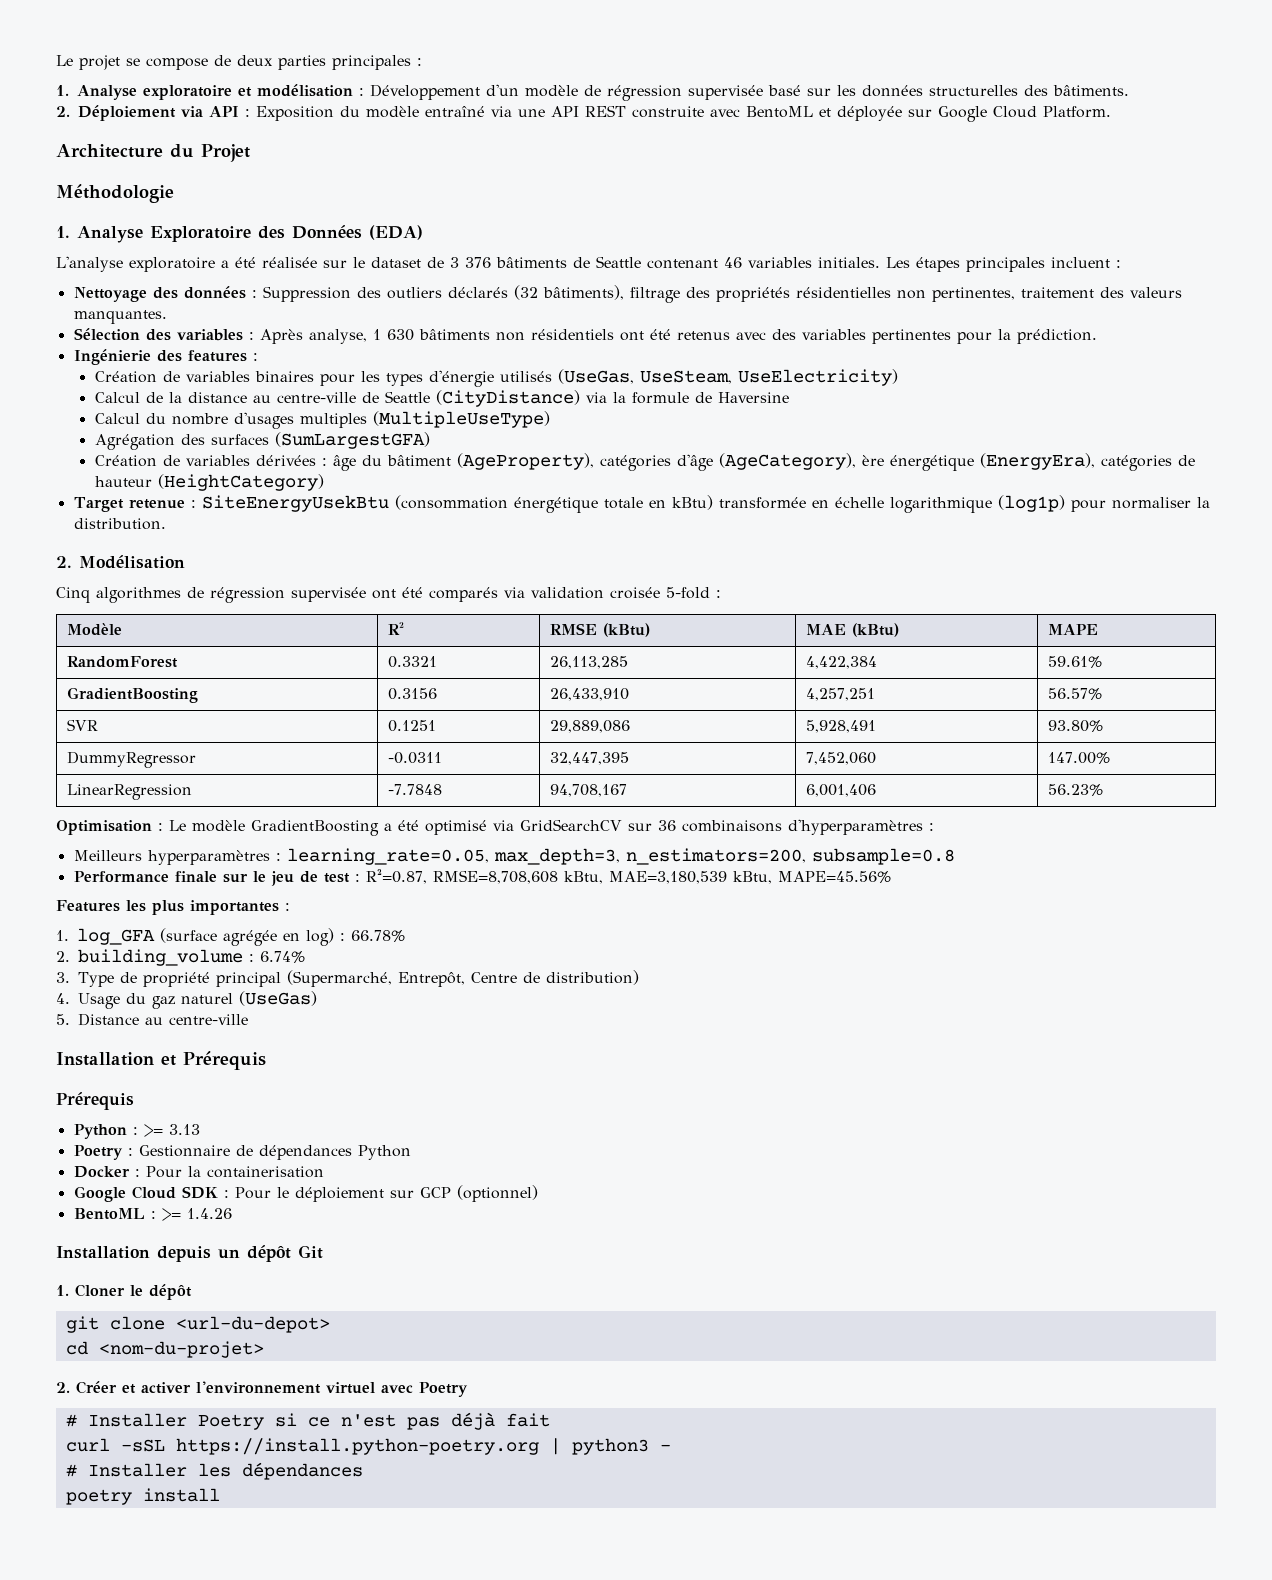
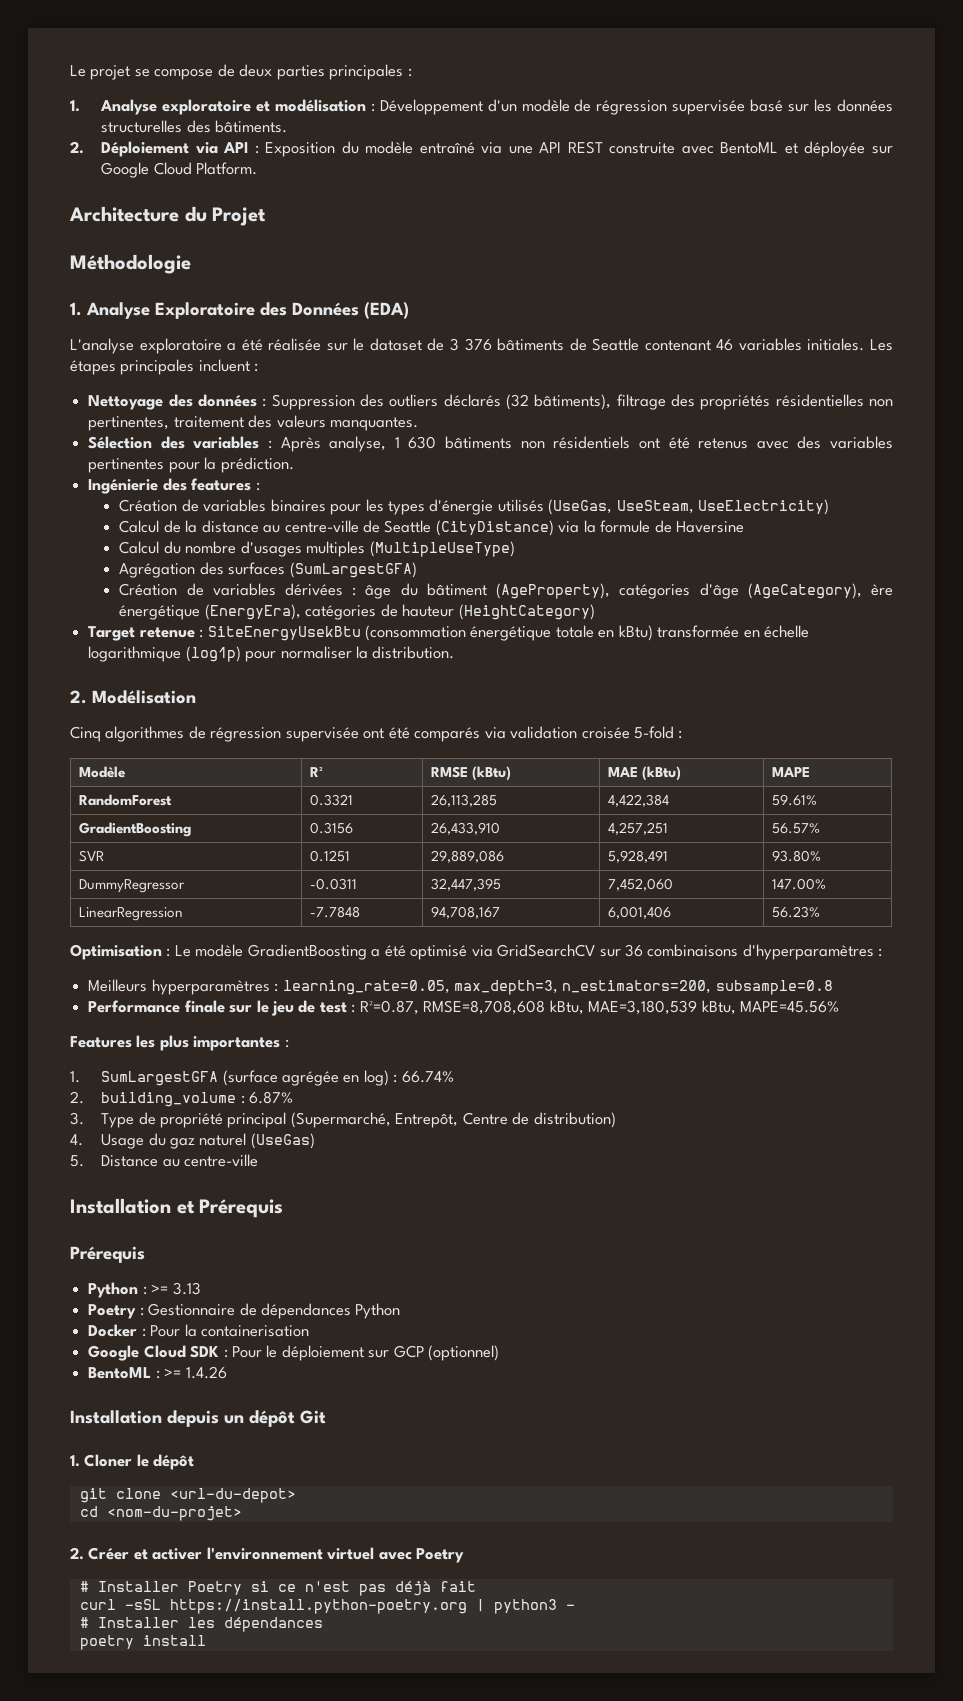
[77,928,155,945] log_GFA -> [101,1071,219,1086] SumLargestGFA
[351,930,405,942] 66.78% -> [401,1071,454,1083] 66.74%
[260,951,305,963] 6.74% -> [249,1091,294,1104] 6.87%

